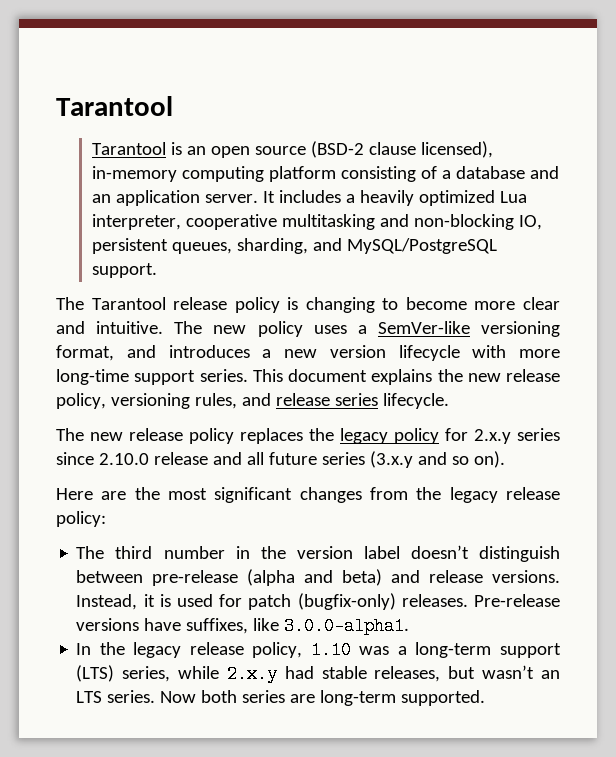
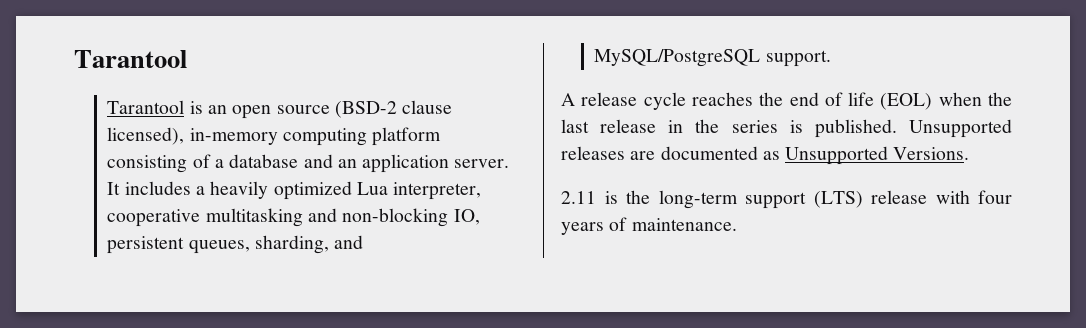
[56,297,560,313] [56,321,560,337] [56,345,560,361] [56,369,560,385] [56,393,449,409] [56,428,560,444] [56,451,505,468] [56,487,560,503] [56,511,106,527] [76,545,560,562] [76,569,560,586] [76,593,560,610] [76,617,410,635] [76,641,561,659] [76,665,561,683] [76,690,486,706] The Tarantool release policy is changing to become more clear and intuitive. The new policy uses a SemVer-like versioning format, and introduces a new version lifecycle with more long-time support series. This document explains the new release policy, versioning rules, and release series lifecycle. // The new release policy replaces the legacy policy for 2.x.y series since 2.10.0 release and all future series (3.x.y and so on). // Here are the most significant changes from the legacy release policy: // The third number in the version label doesn’t distinguish between pre-release (alpha and beta) and release versions. Instead, it is used for patch (bugfix-only) releases. Pre-release versions have suffixes, like 3.0.0-alpha1. // In the legacy release policy, 1.10 was a long-term support (LTS) series, while 2.x.y had stable releases, but wasn’t an LTS series. Now both series are long-term supported. -> [561,92,1012,110] [561,119,1012,138] [561,146,970,165] [561,190,1012,209] [561,217,737,235] A release cycle reaches the end of life (EOL) when the last release in the series is published. Unsupported releases are documented as Unsupported Versions. // 2.11 is the long-term support (LTS) release with four years of maintenance.

